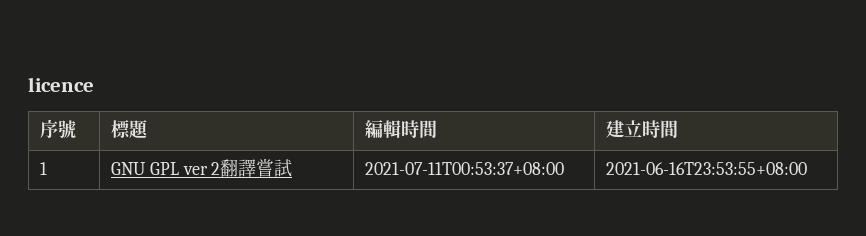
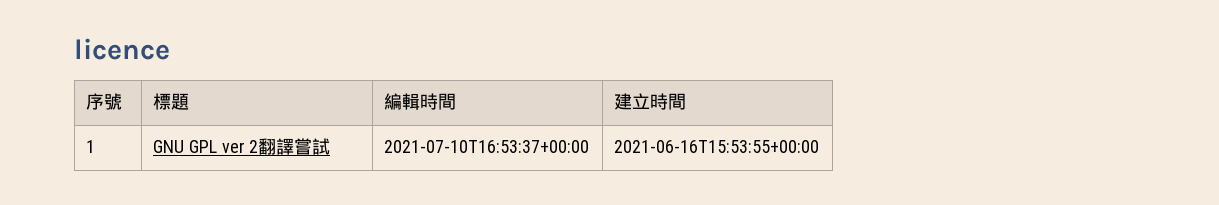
[364,162,564,175] [605,162,807,175] 2021-07-11T00:53:37+08:00 | 2021-06-16T23:53:55+08:00 -> [383,140,589,153] [613,140,819,153] 2021-07-10T16:53:37+00:00 | 2021-06-16T15:53:55+00:00

